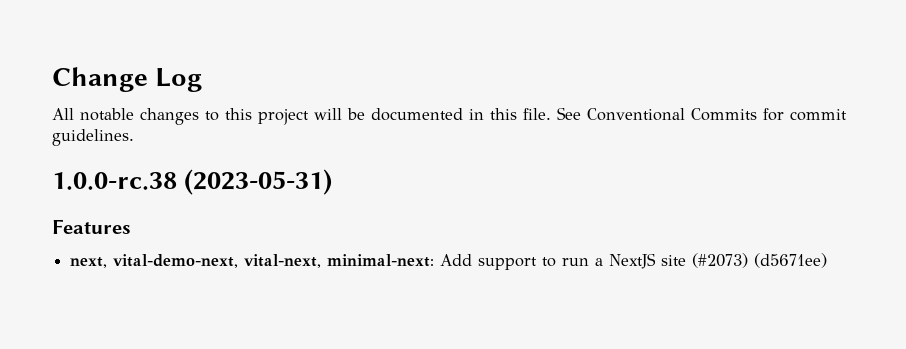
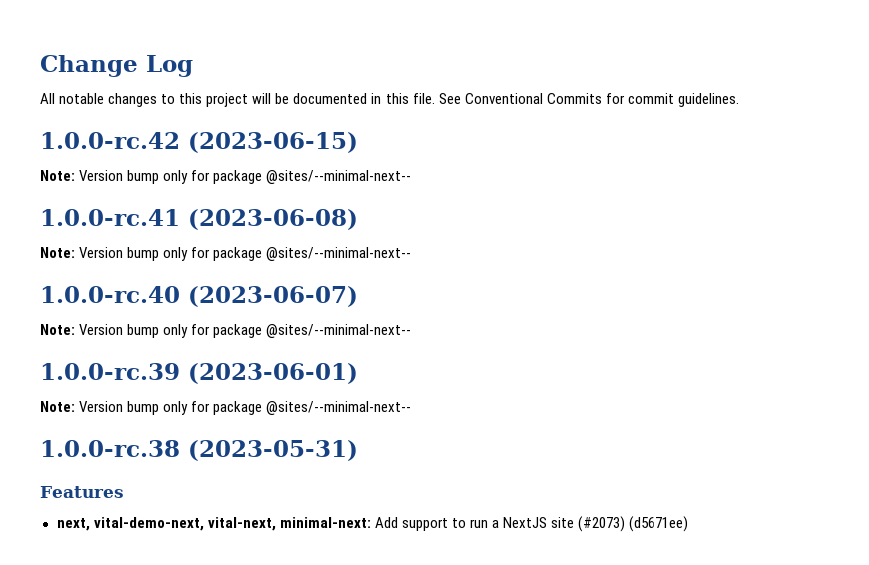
(134, 137) none -> [40,132,358,153] [40,170,412,184] [40,209,358,230] [40,247,412,261] [40,286,358,307] [40,324,412,338] [40,363,358,384] [40,401,412,415] // 1.0.0-rc.42 (2023-06-15) // Note: Version bump only for package @sites/--minimal-next-- // 1.0.0-rc.41 (2023-06-08) // Note: Version bump only for package @sites/--minimal-next-- // 1.0.0-rc.40 (2023-06-07) // Note: Version bump only for package @sites/--minimal-next-- // 1.0.0-rc.39 (2023-06-01) // Note: Version bump only for package @sites/--minimal-next--

